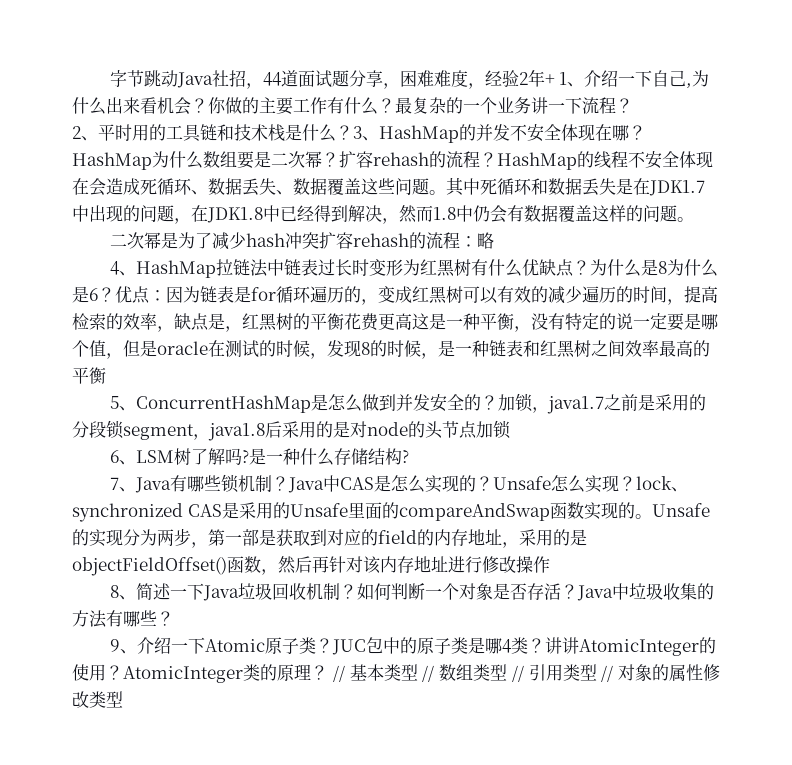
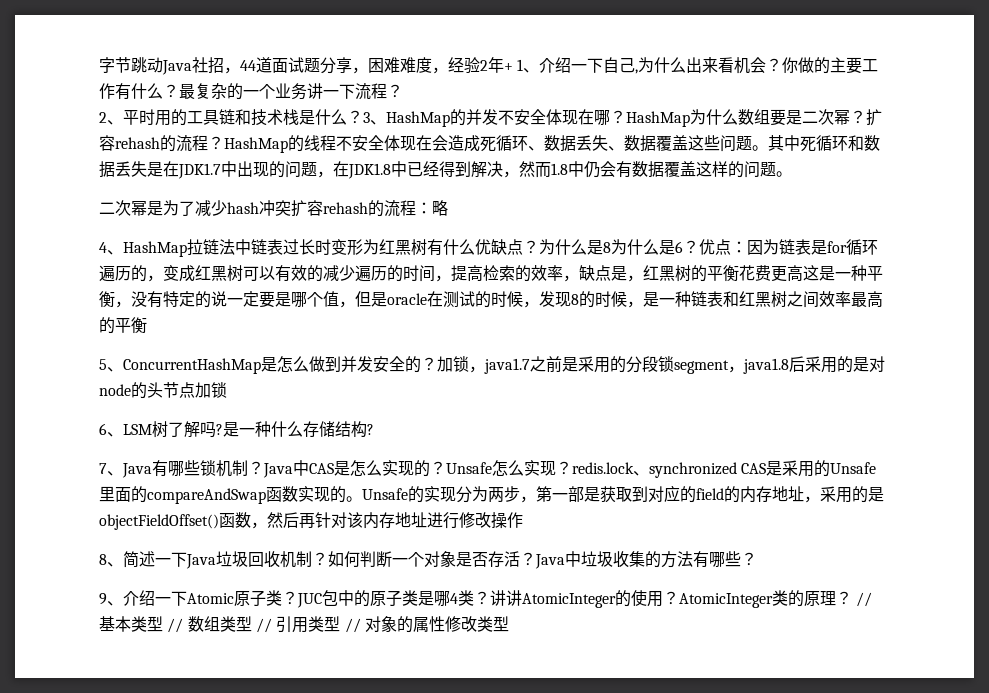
[635,476,672,490] lock -> [572,462,634,474] redis.lock

